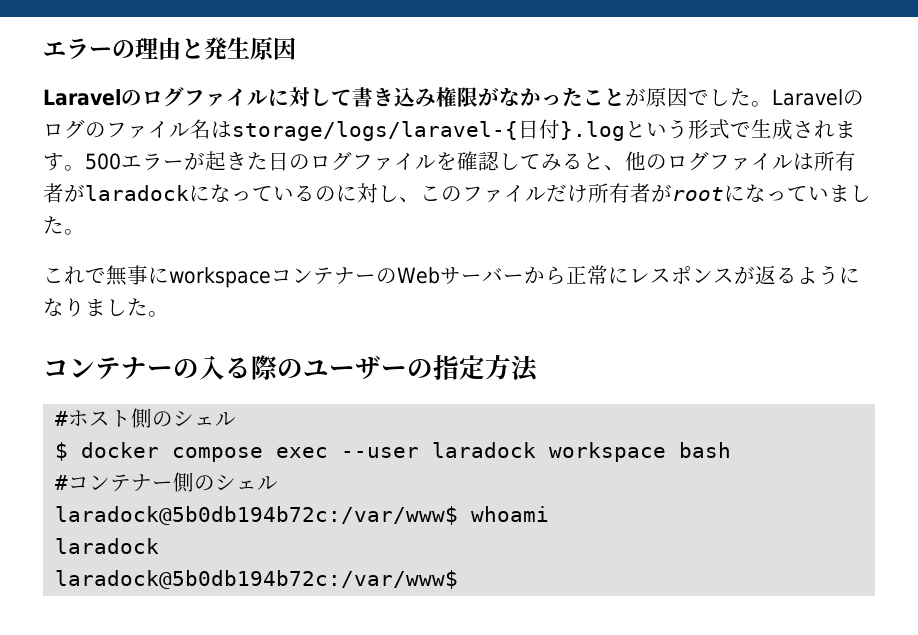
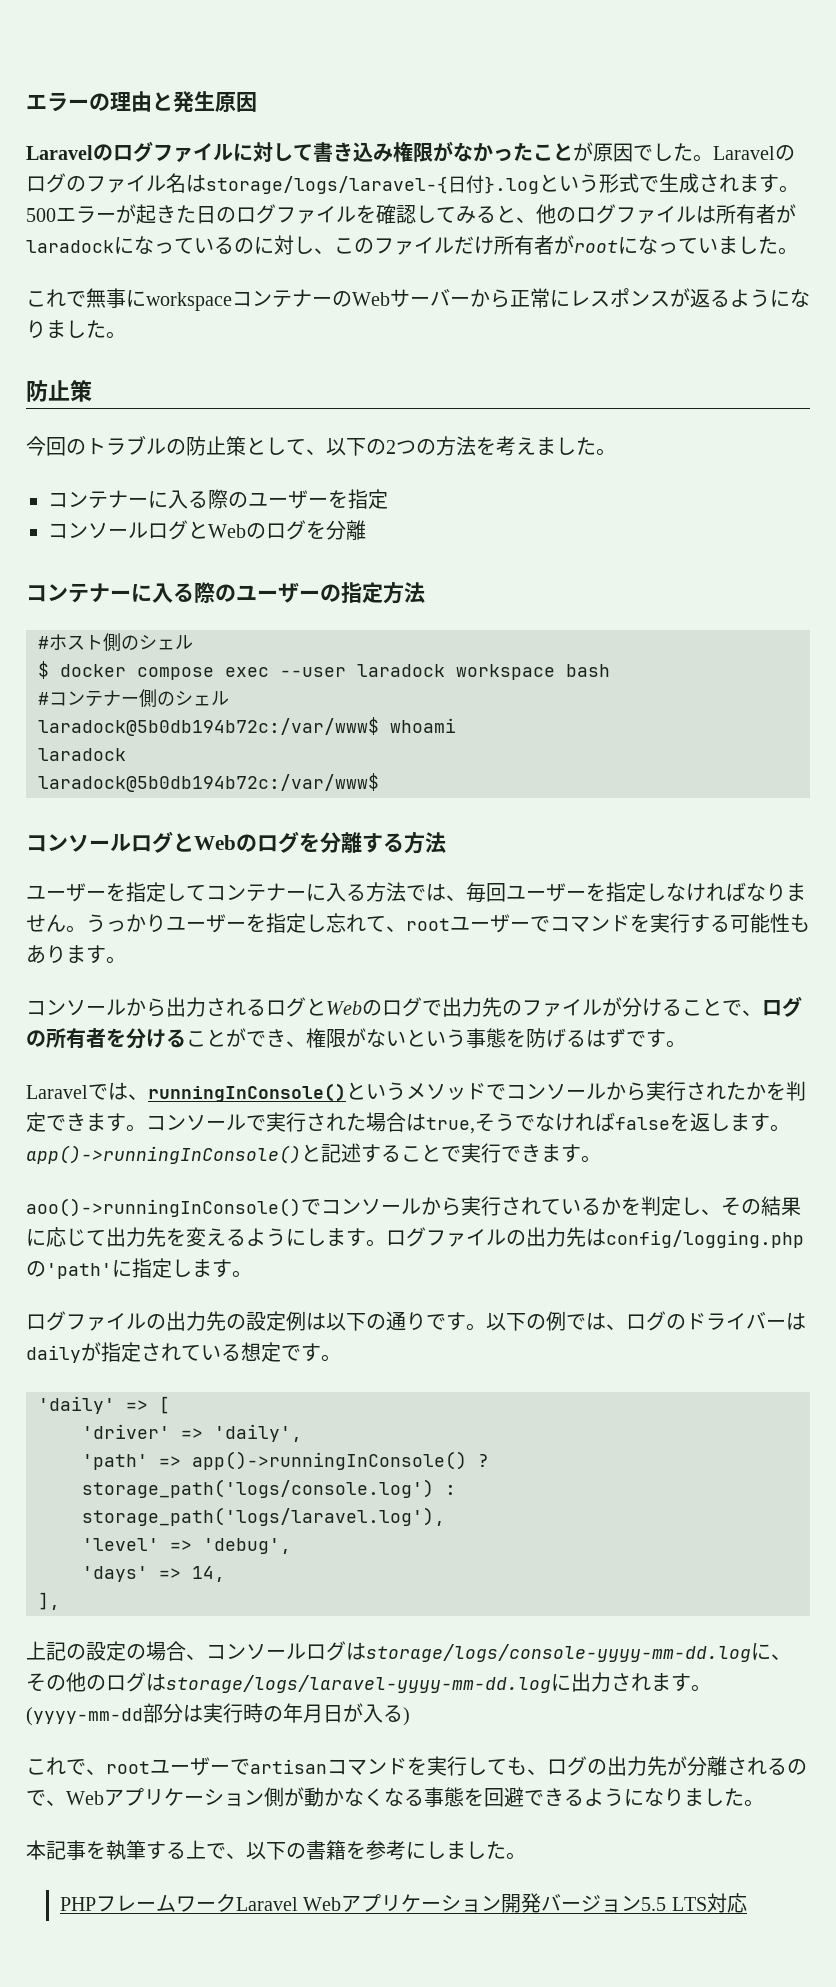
[43,356,199,380] コンテナーの -> [26,380,92,402] [26,435,616,456] [48,489,388,509] [48,520,366,540] [26,583,152,603] 防止策 // 今回のトラブルの防止策として、以下の2つの方法を考えました。 // コンテナーに入る際のユーザーを指定 // コンソールログとWebのログを分離 // コンテナーに
(459, 579) none -> [26,831,446,854] [26,882,806,903] [26,913,810,933] [26,945,126,964] [26,996,802,1017] [26,1028,686,1049] [26,1081,806,1102] [26,1112,790,1134] [26,1143,601,1164] [26,1196,801,1217] [26,1227,804,1248] [26,1258,252,1279] [26,1311,806,1331] [26,1342,341,1363] [38,1396,170,1414] [82,1424,302,1442] [82,1451,489,1470] [82,1479,456,1498] [82,1507,445,1526] [82,1538,291,1554] [82,1566,225,1582] [38,1592,60,1610] [26,1641,791,1662] [26,1672,711,1693] [26,1703,410,1726] [26,1756,807,1776] [26,1787,764,1807] [26,1840,526,1860] [60,1893,747,1913] // コンソールログとWebのログを分離する方法 // ユーザーを指定してコンテナーに入る方法では、毎回ユーザーを指定しなければなりません。うっかりユーザーを指定し忘れて、rootユーザーでコマンドを実行する可能性もあります。 // コンソールから出力されるログとWebのログで出力先のファイルが分けることで、ログの所有者を分けることができ、権限がないという事態を防げるはずです。 // Laravelでは、runningInConsole()というメソッドでコンソールから実行されたかを判定できます。コンソールで実行された場合はtrue,そうでなければfalseを返します。app()->runningInConsole()と記述することで実行できます。 // aoo()->runningInConsole()でコンソールから実行されているかを判定し、その結果に応じて出力先を変えるようにします。ログファイルの出力先はconfig/logging.phpの'path'に指定します。 // ログファイルの出力先の設定例は以下の通りです。以下の例では、ログのドライバーはdailyが指定されている想定です。 // 'daily' => [ // 'driver' => 'daily', // 'path' => app()->runningInConsole() ? storage_path('logs/console.log') : storage_path('logs/laravel.log'), // 'level' => 'debug', // 'days' => 14, // ], // 上記の設定の場合、コンソールログはstorage/logs/console-yyyy-mm-dd.logに、その他のログはstorage/logs/laravel-yyyy-mm-dd.logに出力されます。(yyyy-mm-dd部分は実行時の年月日が入る) // これで、rootユーザーでartisanコマンドを実行しても、ログの出力先が分離されるので、Webアプリケーション側が動かなくなる事態を回避できるようになりました。 // 本記事を執筆する上で、以下の書籍を参考にしました。 // PHPフレームワークLaravel Webアプリケーション開発バージョン5.5 LTS対応

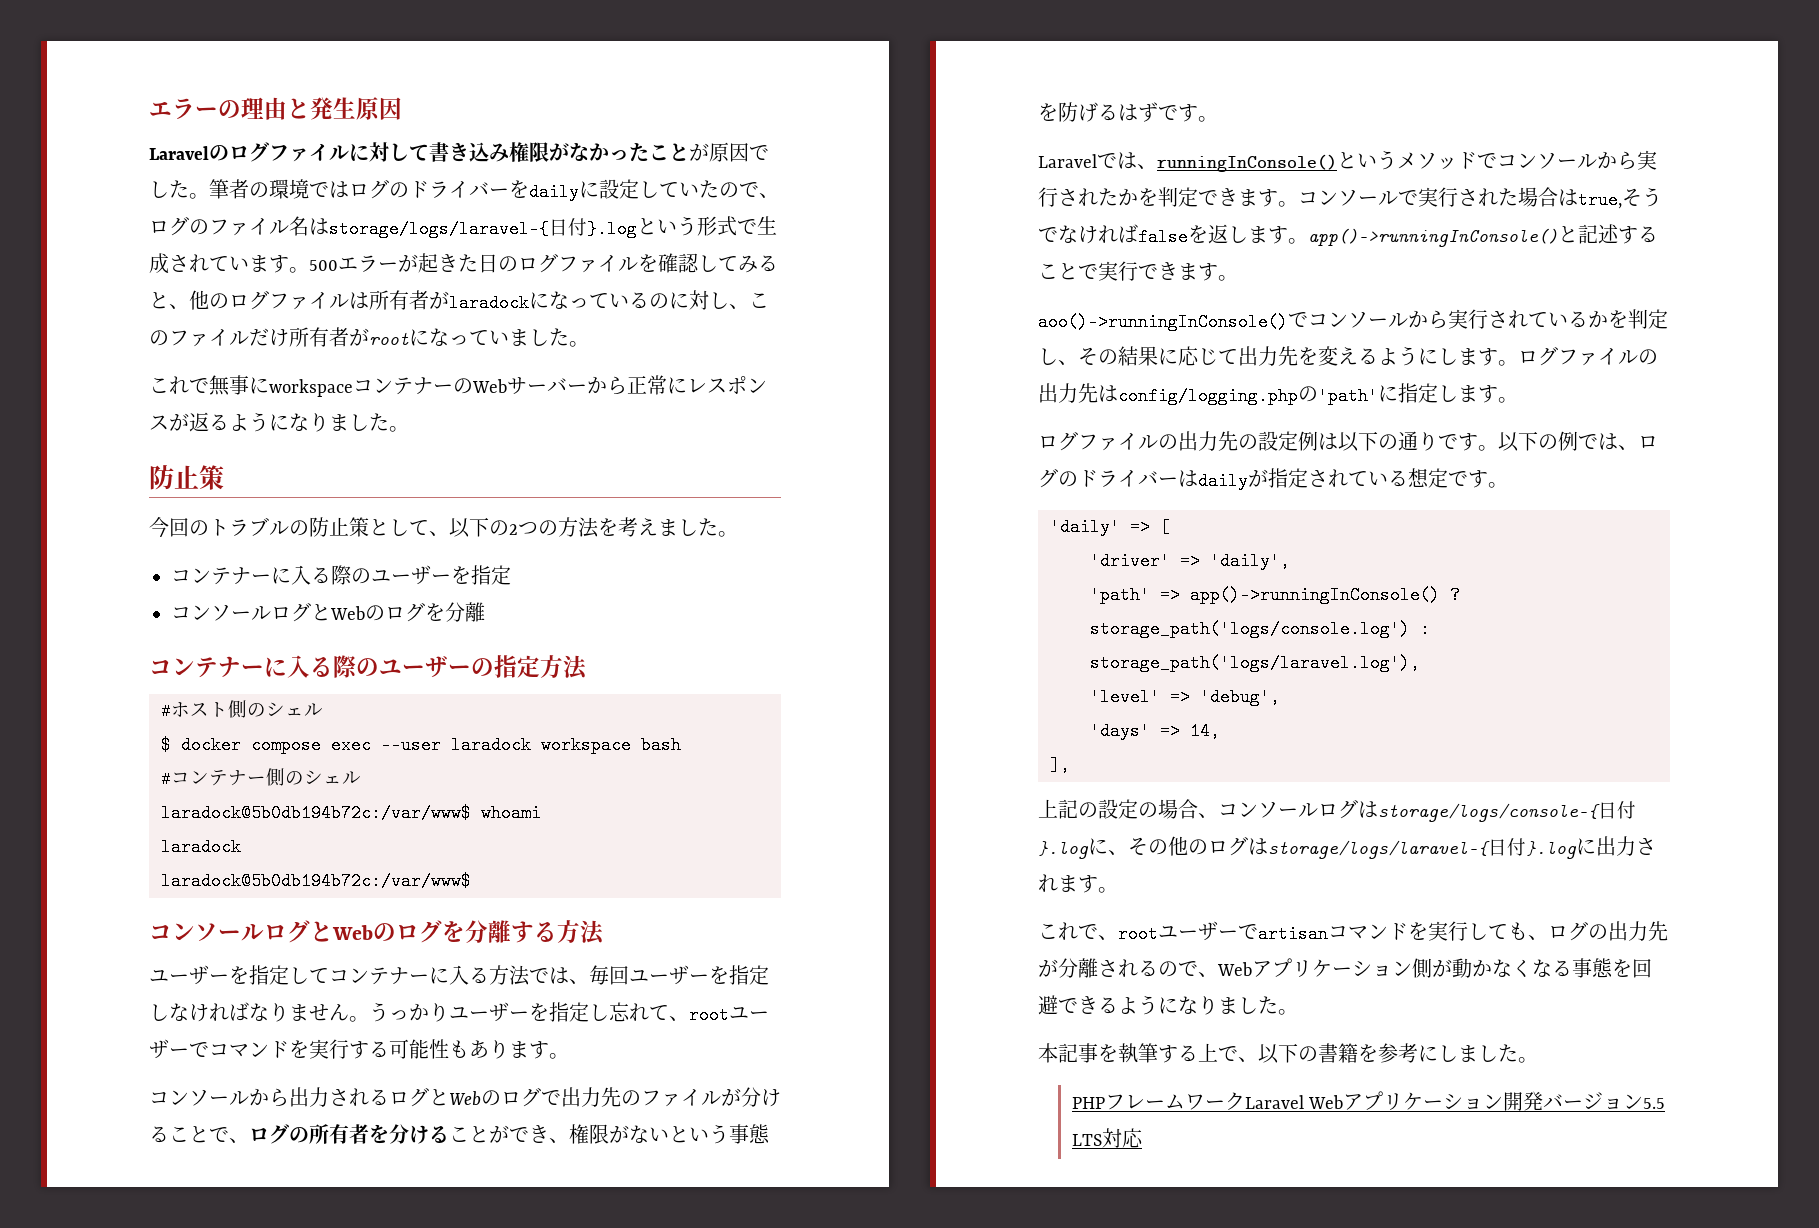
[713,145,795,161] Laravelの -> [209,179,779,201] 筆者の環境ではログのドライバーをdailyに設定していたので、
(739, 183) none -> [209,256,249,271] てい
[366,1644,751,1662] storage/logs/console-yyyy-mm-dd.log -> [1378,801,1636,822] [1038,841,1089,859] storage/logs/console-{日付}.log
[166,1675,551,1693] storage/logs/laravel-yyyy-mm-dd.log -> [1268,838,1577,859] storage/logs/laravel-{日付}.log
[26,1703,410,1726] (yyyy-mm-dd部分は実行時の年月日が入る) -> (1118, 890) none

